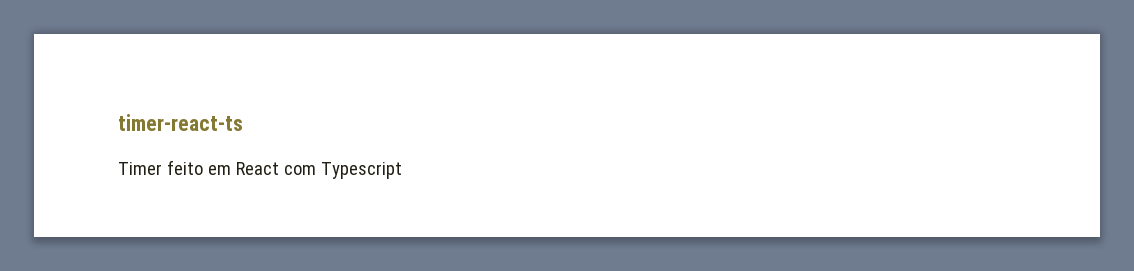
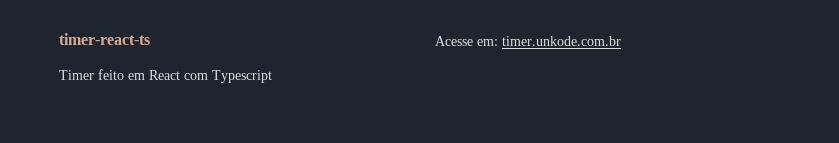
(402, 170) none -> [435,36,621,46] // Acesse em: timer.unkode.com.br

